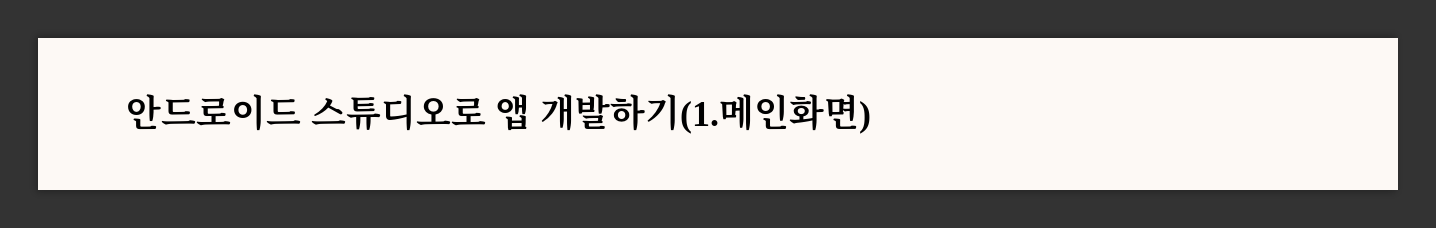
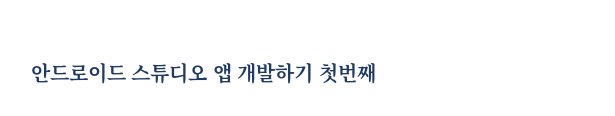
[310,94,872,134] 스튜디오로 앱 개발하기(1.메인화면) -> [131,62,376,84] 스튜디오 앱 개발하기 첫번째

